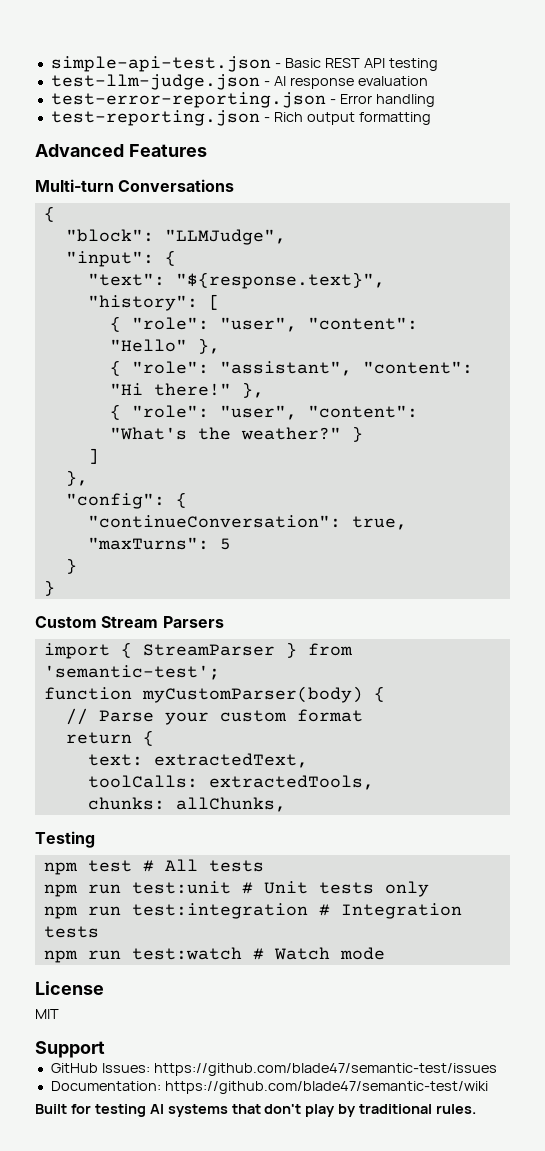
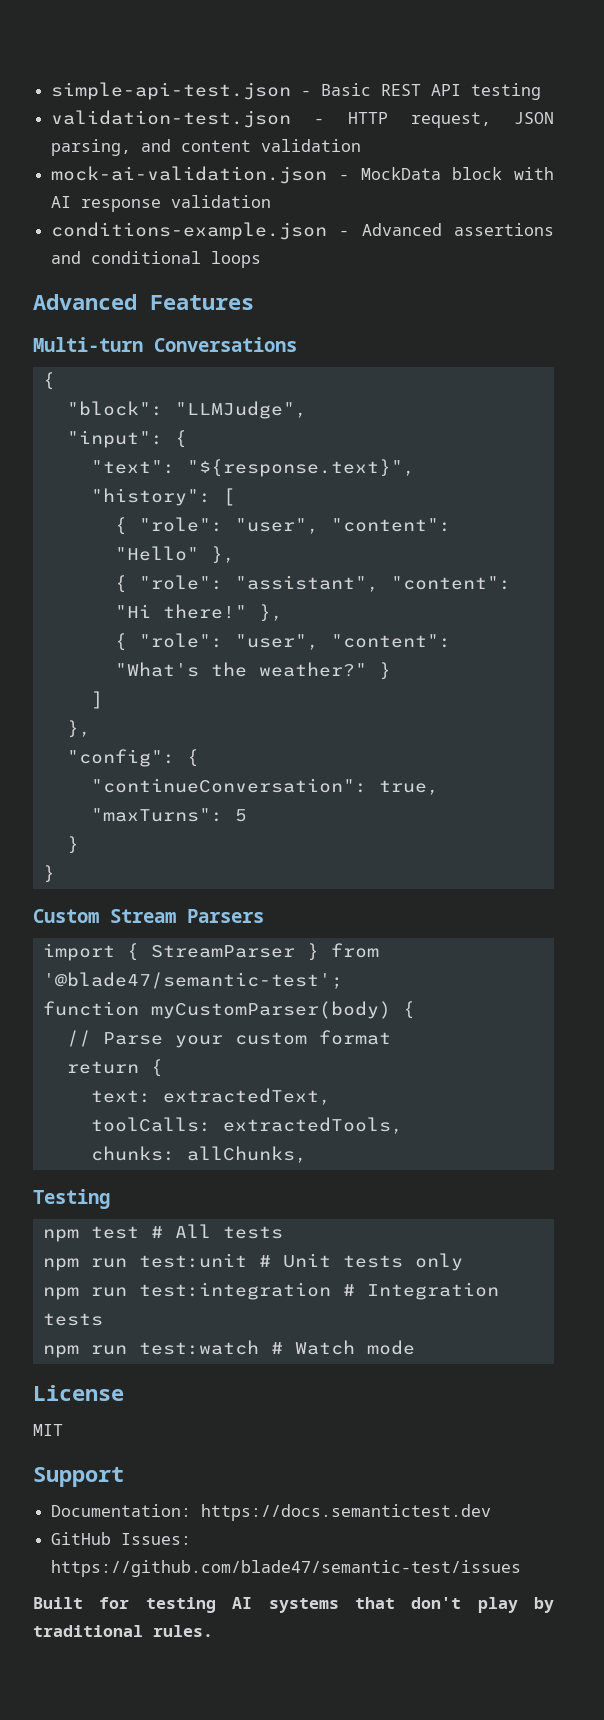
[50,74,428,90] [50,92,435,108] [50,110,431,126] test-llm-judge.json - AI response evaluation // test-error-reporting.json - Error handling // test-reporting.json - Rich output formatting -> [51,110,554,128] [51,139,362,156] [51,166,554,184] [51,195,272,212] [51,222,554,240] [51,251,262,268] validation-test.json - HTTP request, JSON parsing, and content validation // mock-ai-validation.json - MockData block with AI response validation // conditions-example.json - Advanced assertions and conditional loops
[43,665,220,680] 'semantic-test'; -> [42,972,343,989] '@blade47/semantic-test';
(105, 1049) none -> [51,1504,492,1521] // Documentation: https://docs.semantictest.dev
[50,1081,488,1094] // Documentation: https://github.com/blade47/semantic-test/wiki -> (522, 1568) none

